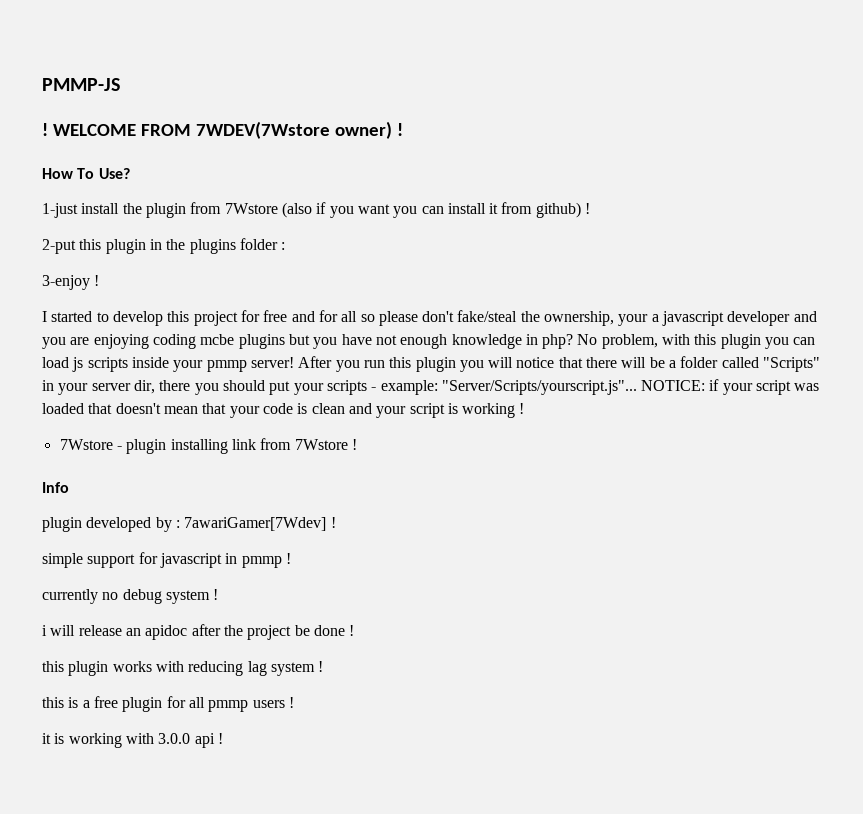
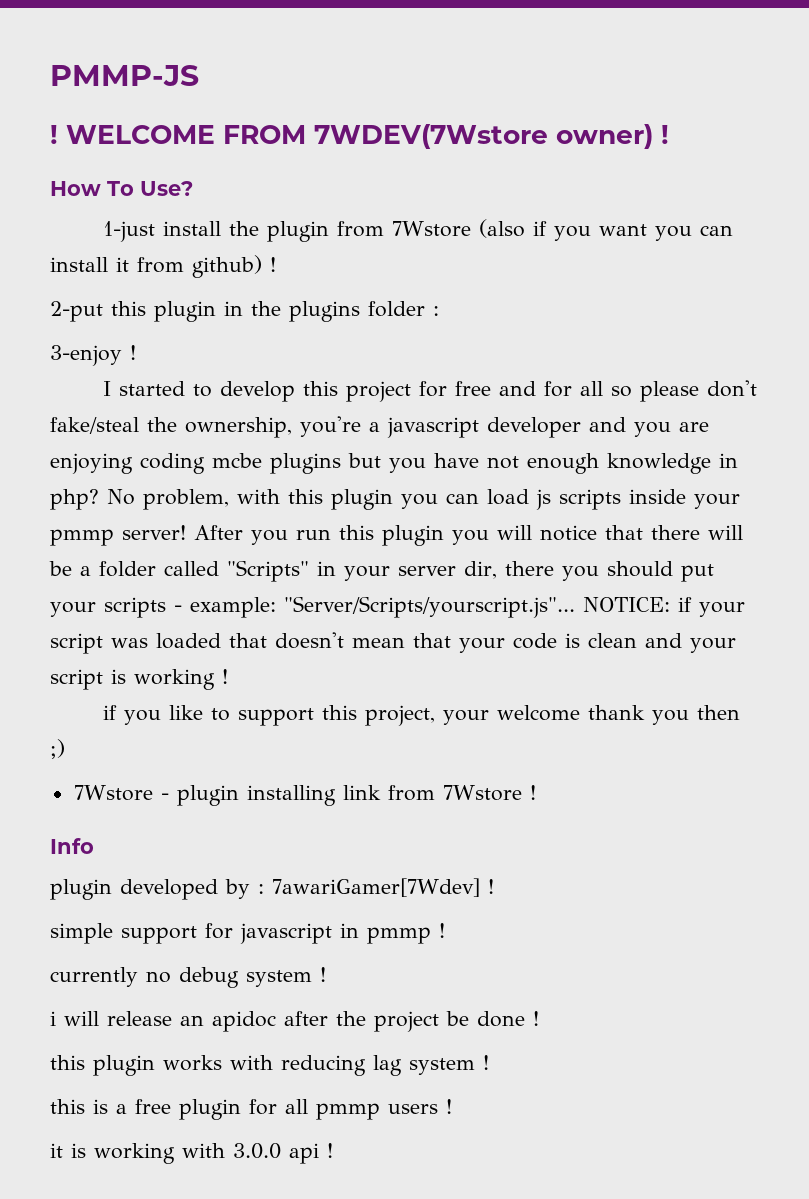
[618,314,649,326] your -> [300,416,361,437] you're
(525, 408) none -> [102,705,740,726] [50,739,65,759] // if you like to support this project, your welcome thank you then ;)

